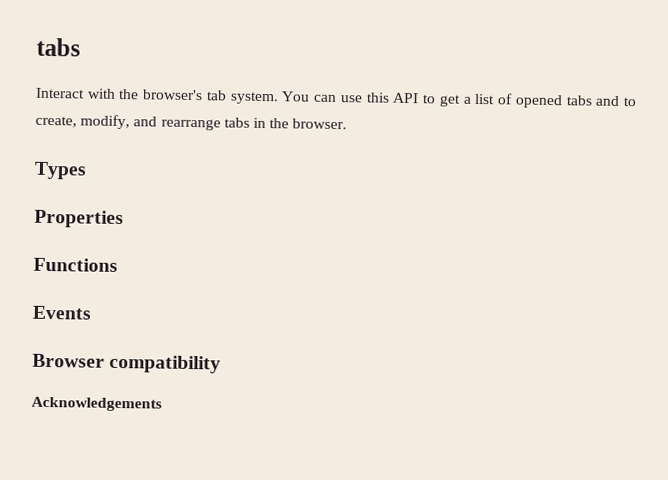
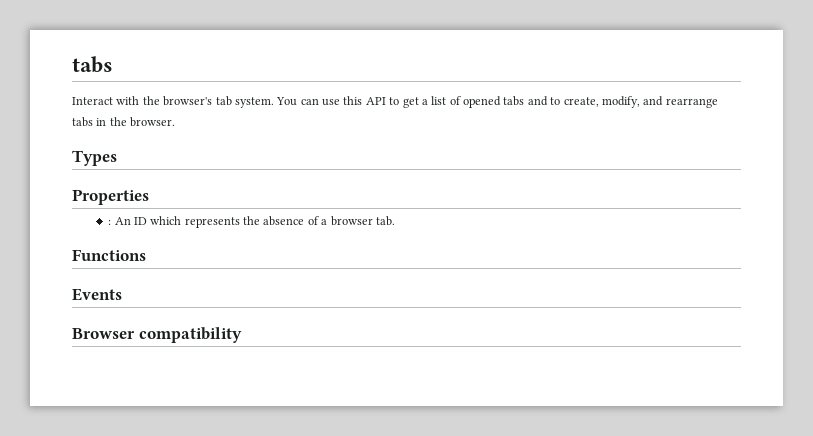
(124, 219) none -> [108,216,395,228] // : An ID which represents the absence of a browser tab.
[31,396,162,412] // Acknowledgements -> (242, 335) none

